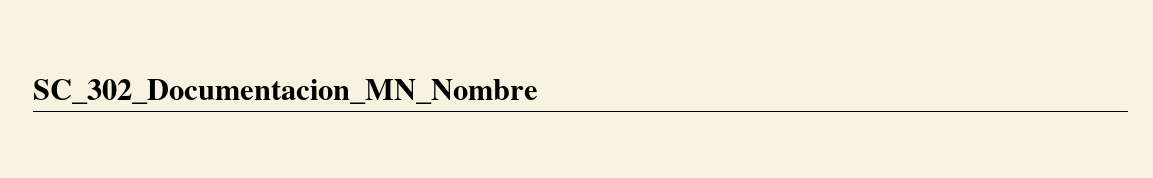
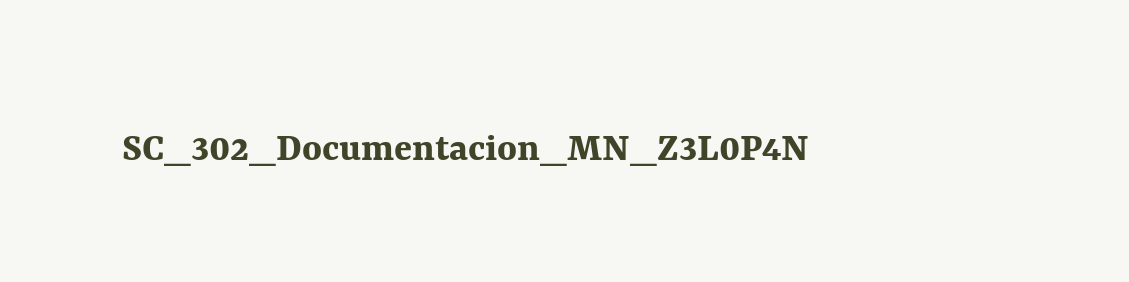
[33,79,538,104] SC_302_Documentacion_MN_Nombre -> [122,135,809,166] SC_302_Documentacion_MN_Z3L0P4N

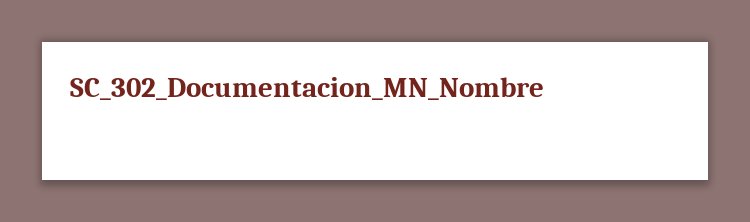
[122,135,809,166] SC_302_Documentacion_MN_Z3L0P4N -> [70,77,544,100] SC_302_Documentacion_MN_Nombre

